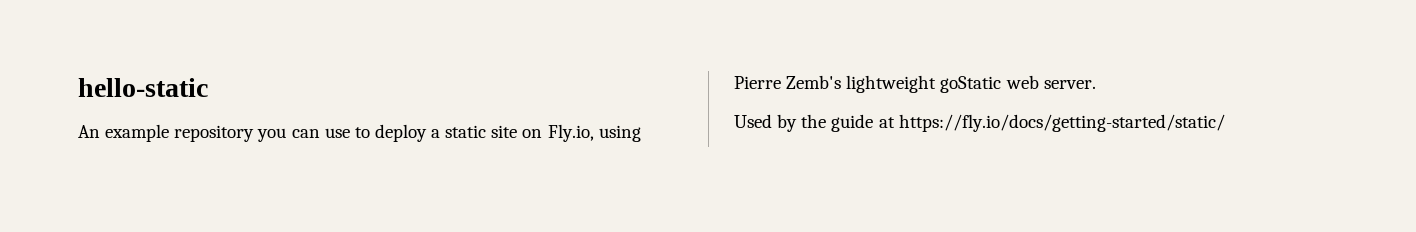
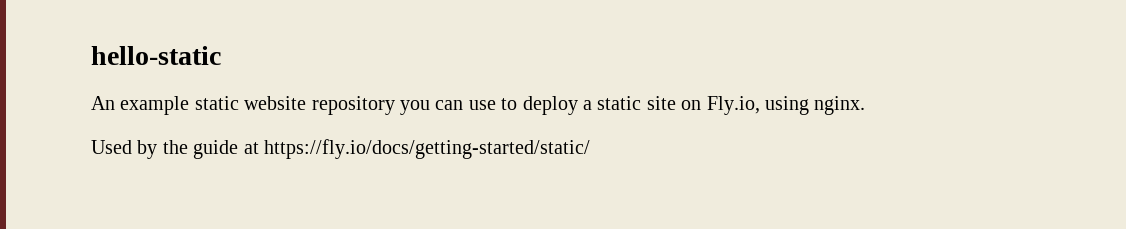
(170, 133) none -> [194,96,307,110] static website
[734,75,1096,93] Pierre Zemb's lightweight goStatic web server. -> [814,96,866,115] nginx.

